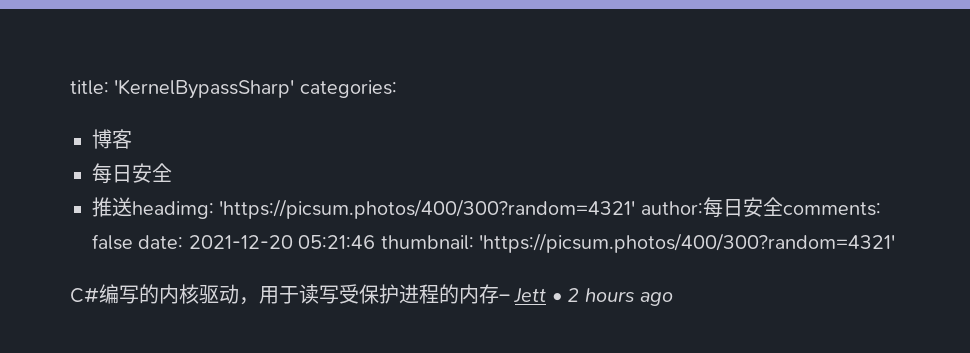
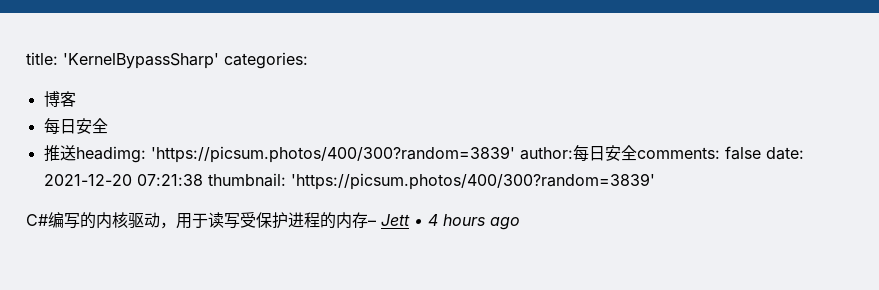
[219,199,636,219] 'https://picsum.photos/400/300?random=4321' -> [150,146,515,163] 'https://picsum.photos/400/300?random=3839'
[298,233,895,253] 05:21:46 thumbnail: 'https://picsum.photos/400/300?random=4321' -> [136,173,655,190] 07:21:38 thumbnail: 'https://picsum.photos/400/300?random=3839'
[567,288,580,302] 2 -> [428,214,438,226] 4

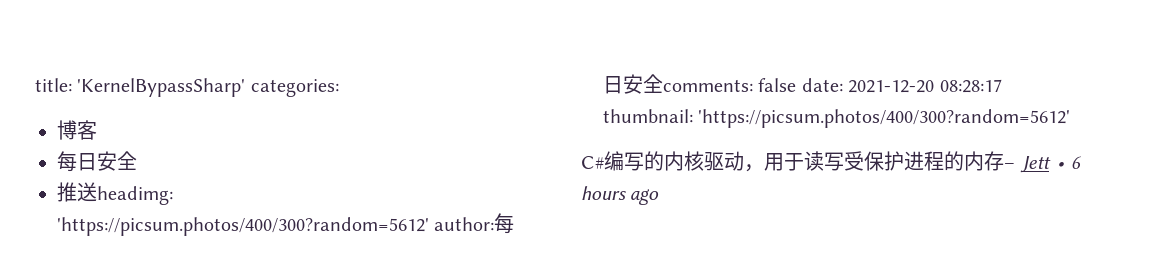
[150,146,515,163] 'https://picsum.photos/400/300?random=3839' -> [57,217,429,236] 'https://picsum.photos/400/300?random=5612'
[136,173,655,190] 07:21:38 thumbnail: 'https://picsum.photos/400/300?random=3839' -> [939,79,1002,93] [603,109,1071,128] 08:28:17 thumbnail: 'https://picsum.photos/400/300?random=5612'
[428,214,438,226] 4 -> [1071,156,1081,169] 6

